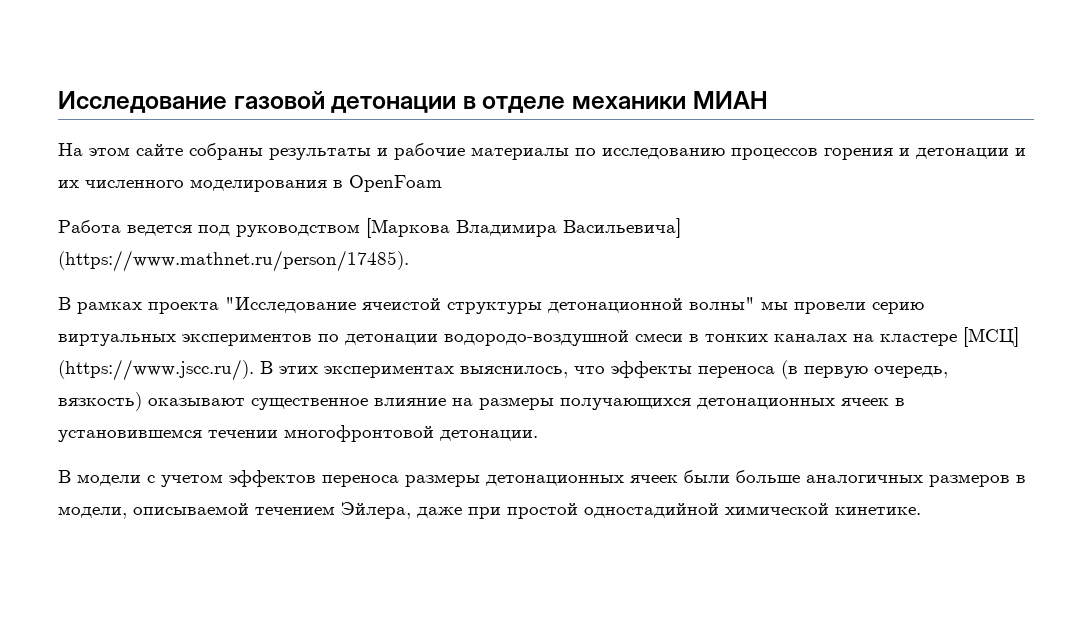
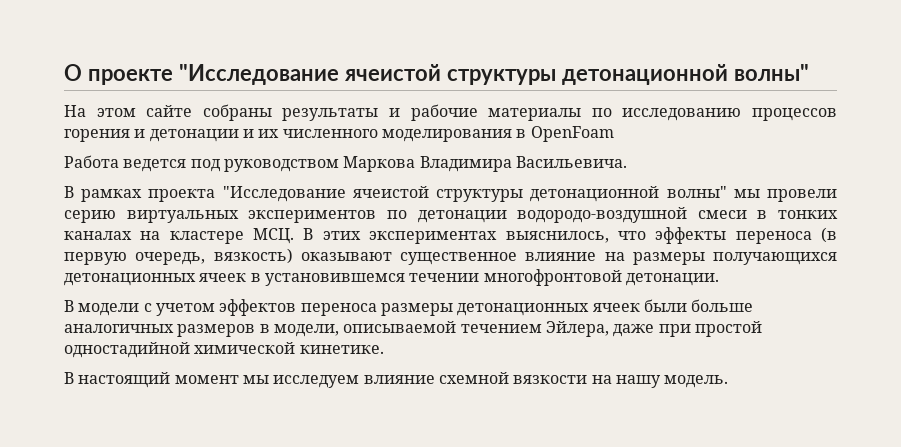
[58,91,768,113] Исследование газовой детонации в отделе механики МИАН -> [64,64,809,85] О проекте "Исследование ячеистой структуры детонационной волны"
[366,218,681,238] [58,250,409,272] [Маркова Владимира Васильевича] (https://www.mathnet.ru/person/17485). -> [343,156,627,172] Маркова Владимира Васильевича.
[963,327,1019,347] [58,359,254,381] [МСЦ] (https://www.jscc.ru/). -> [253,228,295,244] МСЦ.
(921, 511) none -> [64,372,729,388] // В настоящий момент мы исследуем влияние схемной вязкости на нашу модель.

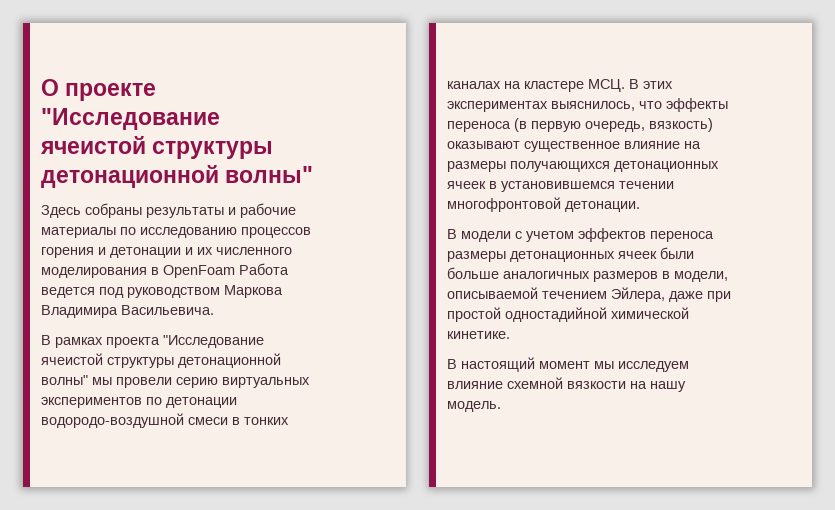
[64,105,193,117] На этом сайте -> [41,205,81,218] Здесь
(614, 134) // -> (235, 271) none

